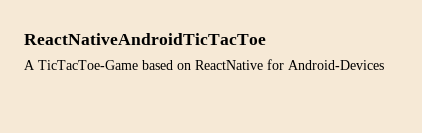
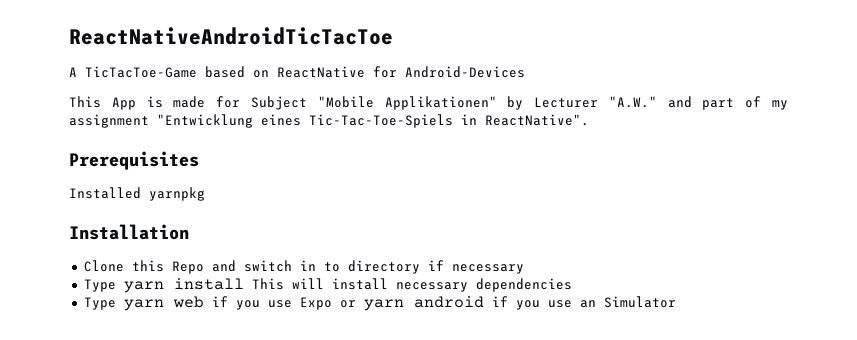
(384, 65) none -> [69,96,789,110] [69,114,589,128] [69,151,199,170] [69,187,205,201] [69,224,189,240] [83,260,524,274] [83,278,572,293] [83,296,676,311] // This App is made for Subject "Mobile Applikationen" by Lecturer "A.W." and part of my assignment "Entwicklung eines Tic-Tac-Toe-Spiels in ReactNative". // Prerequisites // Installed yarnpkg // Installation // Clone this Repo and switch in to directory if necessary // Type yarn install This will install necessary dependencies // Type yarn web if you use Expo or yarn android if you use an Simulator

